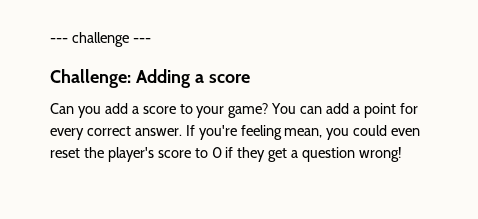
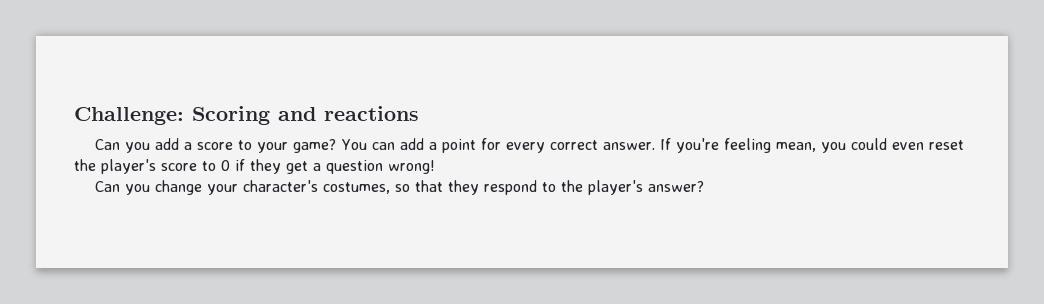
[50,32,151,47] [50,69,250,88] --- challenge --- // Challenge: Adding a score -> [74,106,419,125] Challenge: Scoring and reactions
(403, 154) none -> [95,180,705,195] // Can you change your character's costumes, so that they respond to the player's answer?

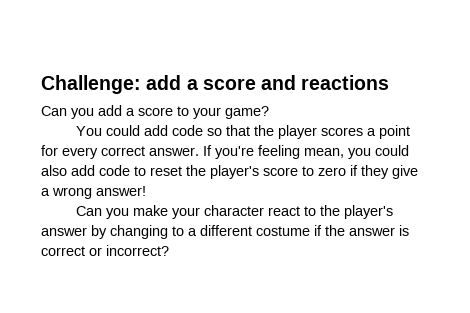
[192,106,270,125] Scoring -> [146,75,256,90] add a score
[341,138,425,150] You can add -> [75,125,363,139] // You could add code so that the player scores
[892,142,925,150] even -> [41,165,146,176] also add code to
[221,160,230,171] 0 -> [318,167,346,176] zero
[286,160,435,174] [95,180,705,195] get a question wrong! // Can you change your character's costumes, so that they respond to the player's answer? -> [392,165,418,179] [41,186,146,199] [75,205,393,219] [41,225,409,239] [41,245,169,256] give a wrong answer! // Can you make your character react to the player's answer by changing to a different costume if the answer is correct or incorrect?

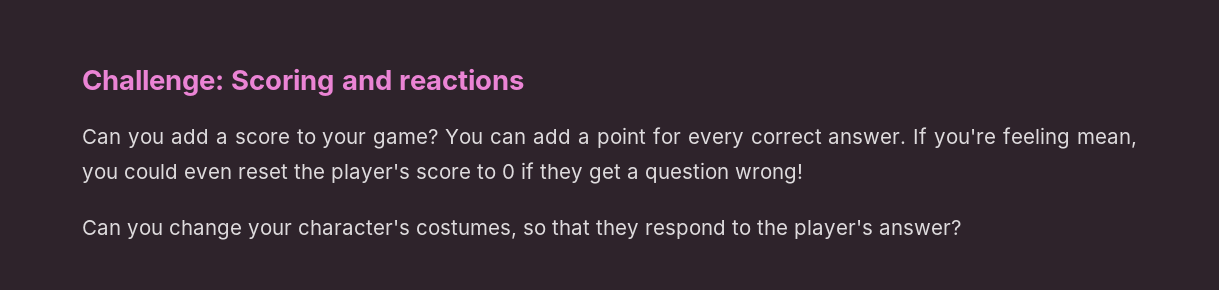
[146,75,256,90] add a score -> [231,68,335,96] Scoring
[75,125,363,139] // You could add code so that the player scores -> [445,129,571,144] You can add
[41,165,146,176] also add code to -> [184,167,232,179] even
[318,167,346,176] zero -> [502,164,515,179] 0
[392,165,418,179] [41,186,146,199] [75,205,393,219] [41,225,409,239] [41,245,169,256] give a wrong answer! // Can you make your character react to the player's answer by changing to a different costume if the answer is correct or incorrect? -> [589,162,803,184] [82,220,961,240] get a question wrong! // Can you change your character's costumes, so that they respond to the player's answer?

